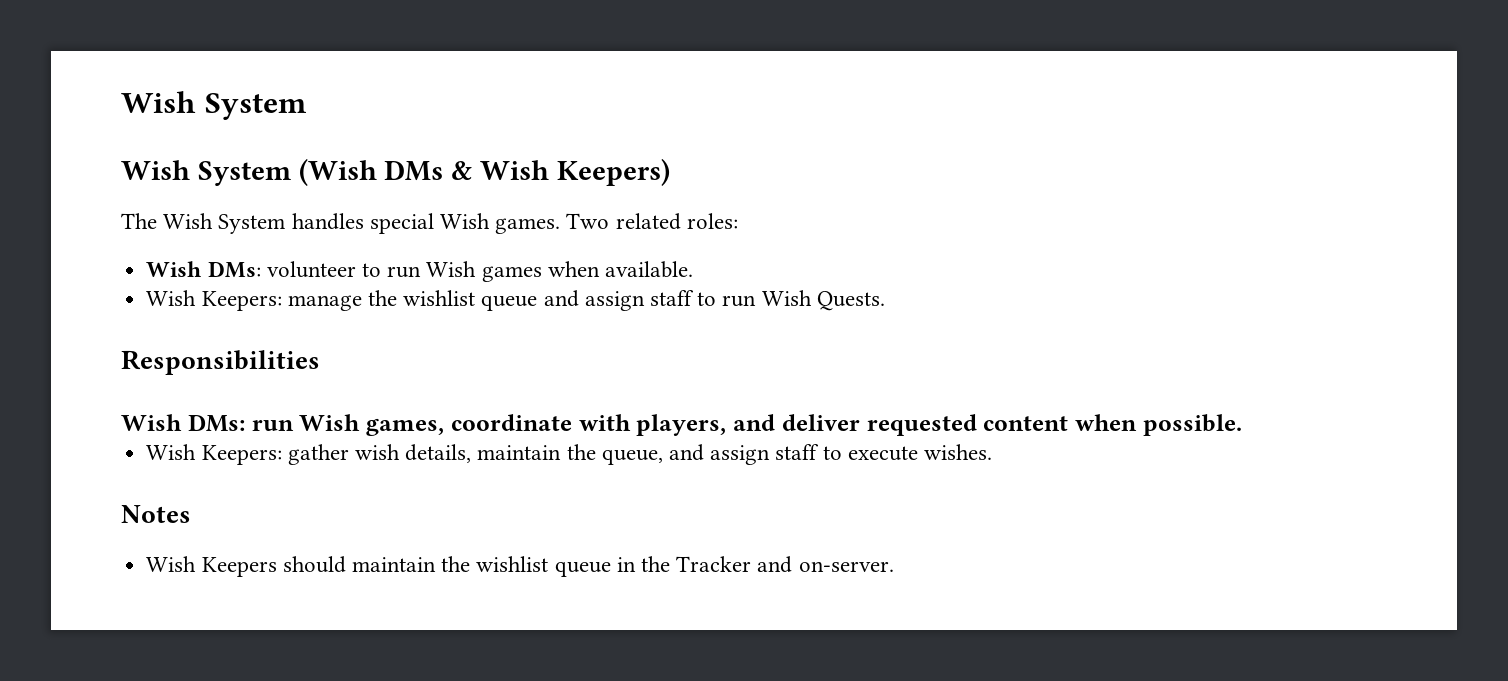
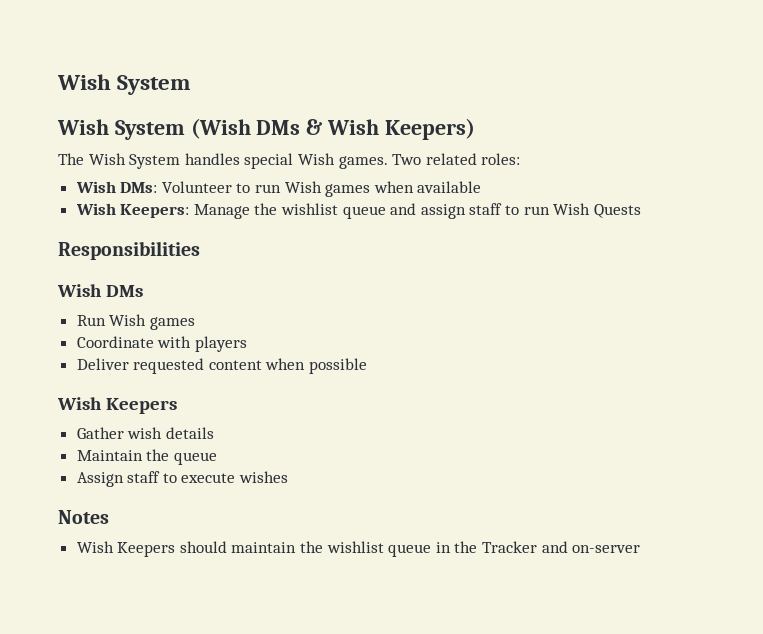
[266,261,356,278] volunteer -> [161,181,232,193] Volunteer
[604,261,693,278] [146,290,362,311] available. // Wish Keepers: manage -> [417,181,482,193] [75,203,250,219] available // Wish Keepers: Manage
[816,291,885,311] Quests. -> [593,204,641,218] Quests
[187,414,860,436] DMs: run Wish games, coordinate with players, and deliver -> [105,285,143,297] [76,314,195,330] [76,336,247,352] [76,358,129,370] DMs // Run Wish games // Coordinate with players // Deliver
[1142,414,1242,436] [146,444,771,465] possible. // Wish Keepers: gather wish details, maintain the queue, and assign -> [309,358,368,374] [57,397,177,414] [76,427,214,439] [76,449,217,465] [76,472,124,487] possible // Wish Keepers // Gather wish details // Maintain the queue // Assign
[924,444,993,460] wishes. -> [239,471,289,483] wishes
[798,561,894,572] on-server. -> [572,545,641,553] on-server

